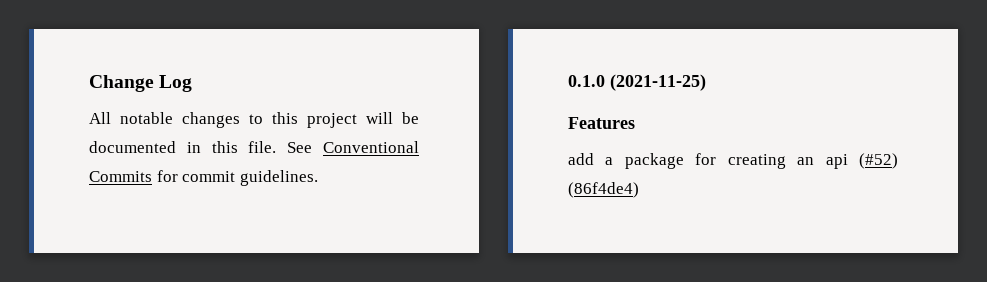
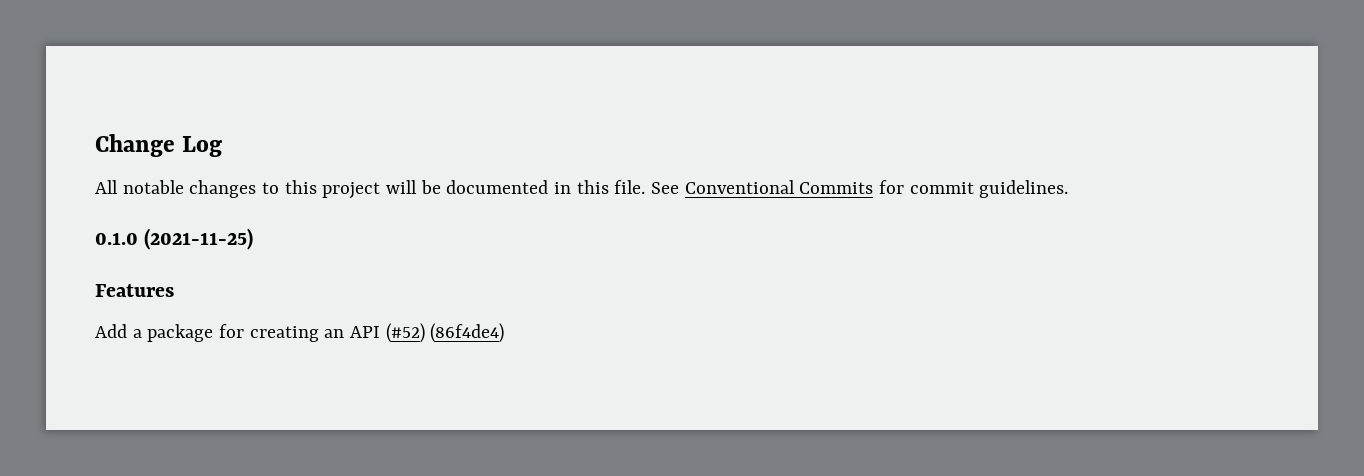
[568,153,594,165] add -> [95,324,127,338] Add
[825,154,848,169] api -> [350,326,381,338] API

